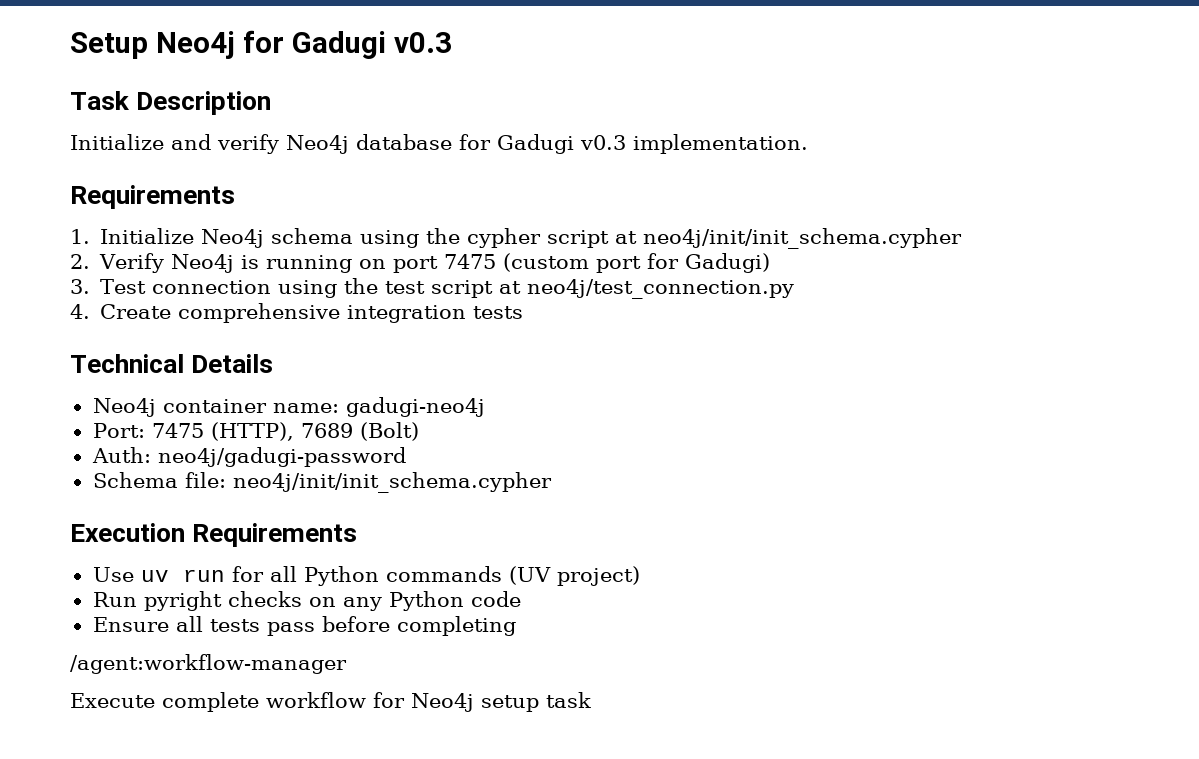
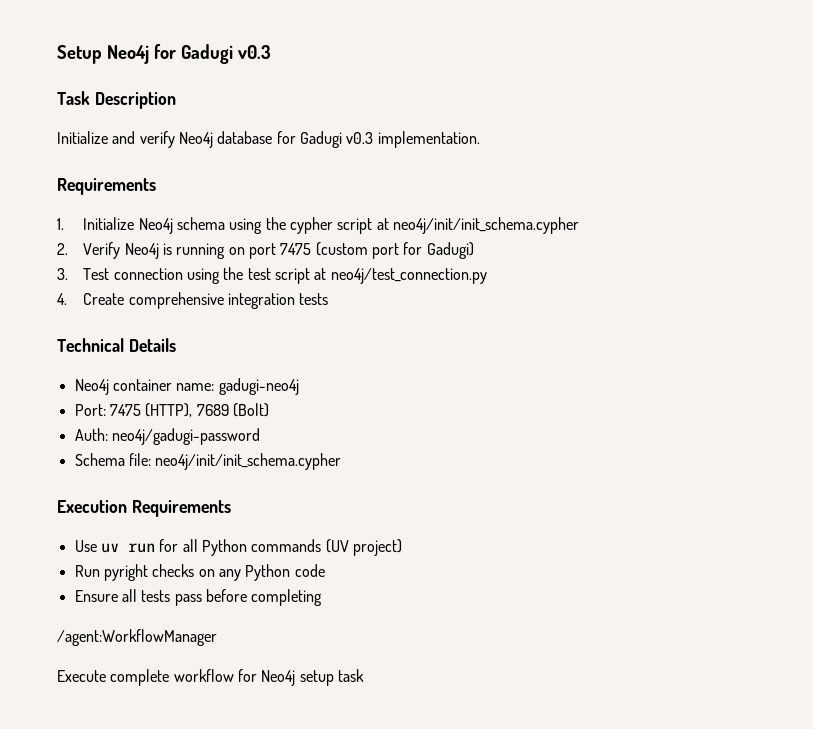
[70,654,347,674] /agent:workflow-manager -> [57,629,217,646] /agent:WorkflowManager

